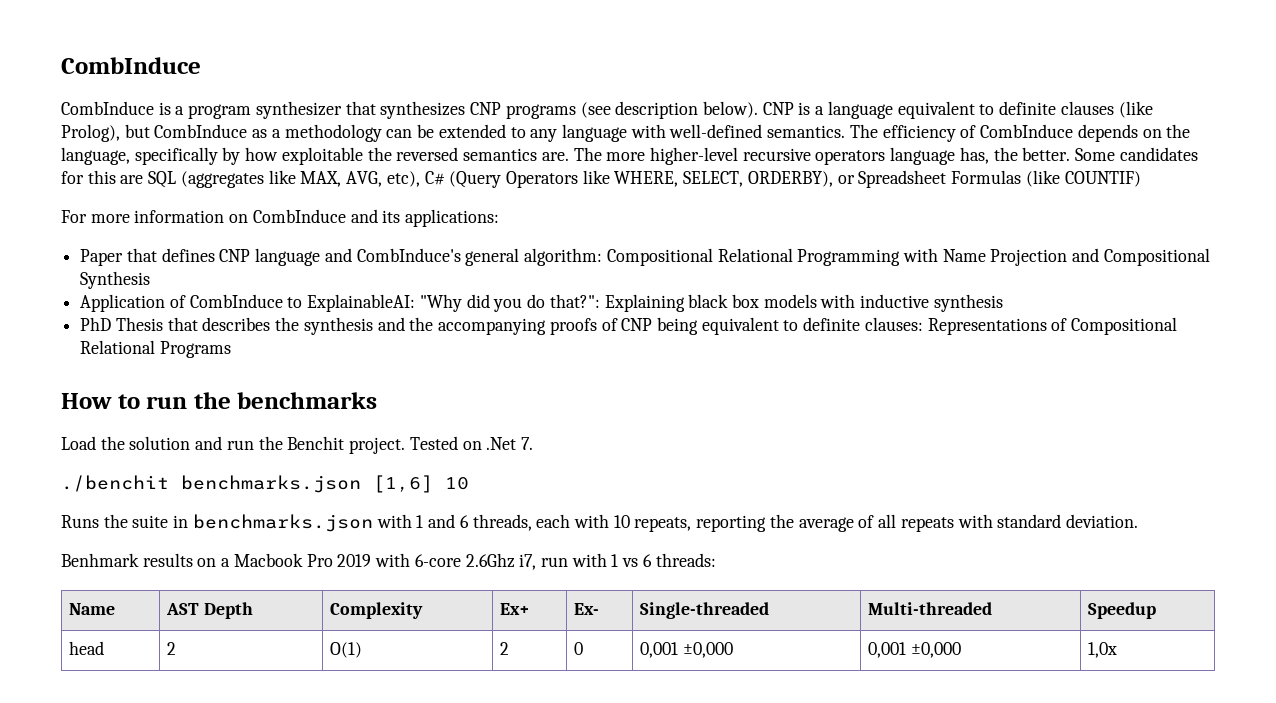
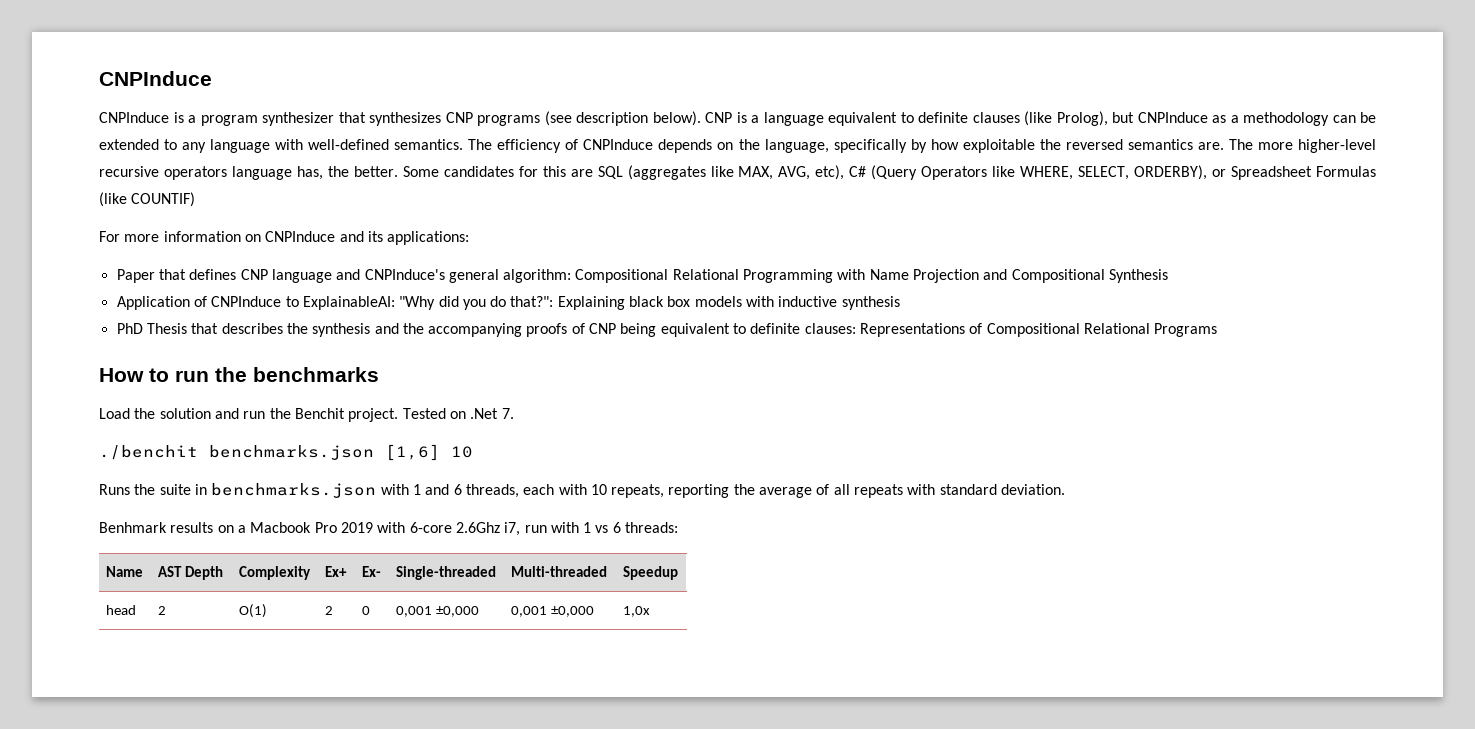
[61,57,201,74] [61,101,154,115] CombInduce // CombInduce -> [99,71,212,86] [99,112,169,123] CNPInduce // CNPInduce
[154,124,248,138] CombInduce -> [1137,112,1208,123] CNPInduce
[980,124,1074,138] CombInduce -> [583,139,654,150] CNPInduce
[252,209,346,223] CombInduce -> [265,231,336,242] CNPInduce
[356,248,461,262] CombInduce's -> [364,269,445,280] CNPInduce's
[189,294,283,308] CombInduce -> [211,296,282,307] CNPInduce

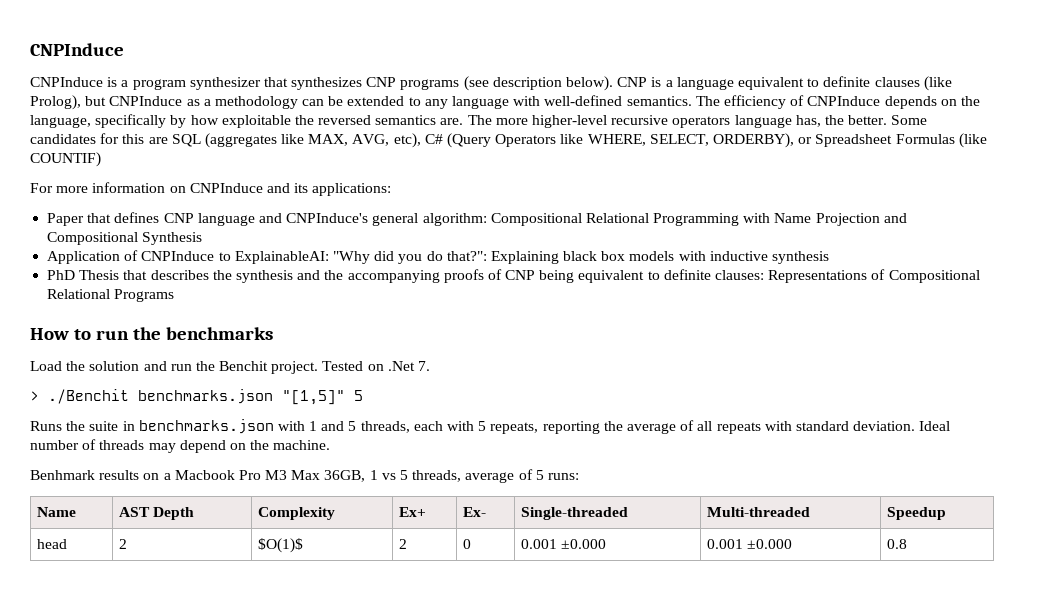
[99,444,473,461] ./benchit benchmarks.json [1,6] 10 -> [30,389,363,405] > ./Benchit benchmarks.json "[1,5]" 5
[453,484,462,495] 6 -> [348,421,357,431] 5
[590,484,607,495] 10 -> [478,421,487,431] 5
(1066, 489) none -> [919,421,951,431] [30,439,331,453] Ideal number of threads may depend on the machine.
[340,522,679,536] 2019 with 6-core 2.6Ghz i7, run with 1 vs 6 threads: -> [265,469,579,483] M3 Max 36GB, 1 vs 5 threads, average of 5 runs:
[239,604,268,618] O(1) -> [258,538,304,553] $O(1)$
[396,606,480,617] [511,606,595,617] [623,606,651,617] 0,001 ±0,000 | 0,001 ±0,000 | 1,0x -> [521,539,607,549] [707,539,793,549] [887,539,908,549] 0.001 ±0.000 | 0.001 ±0.000 | 0.8

